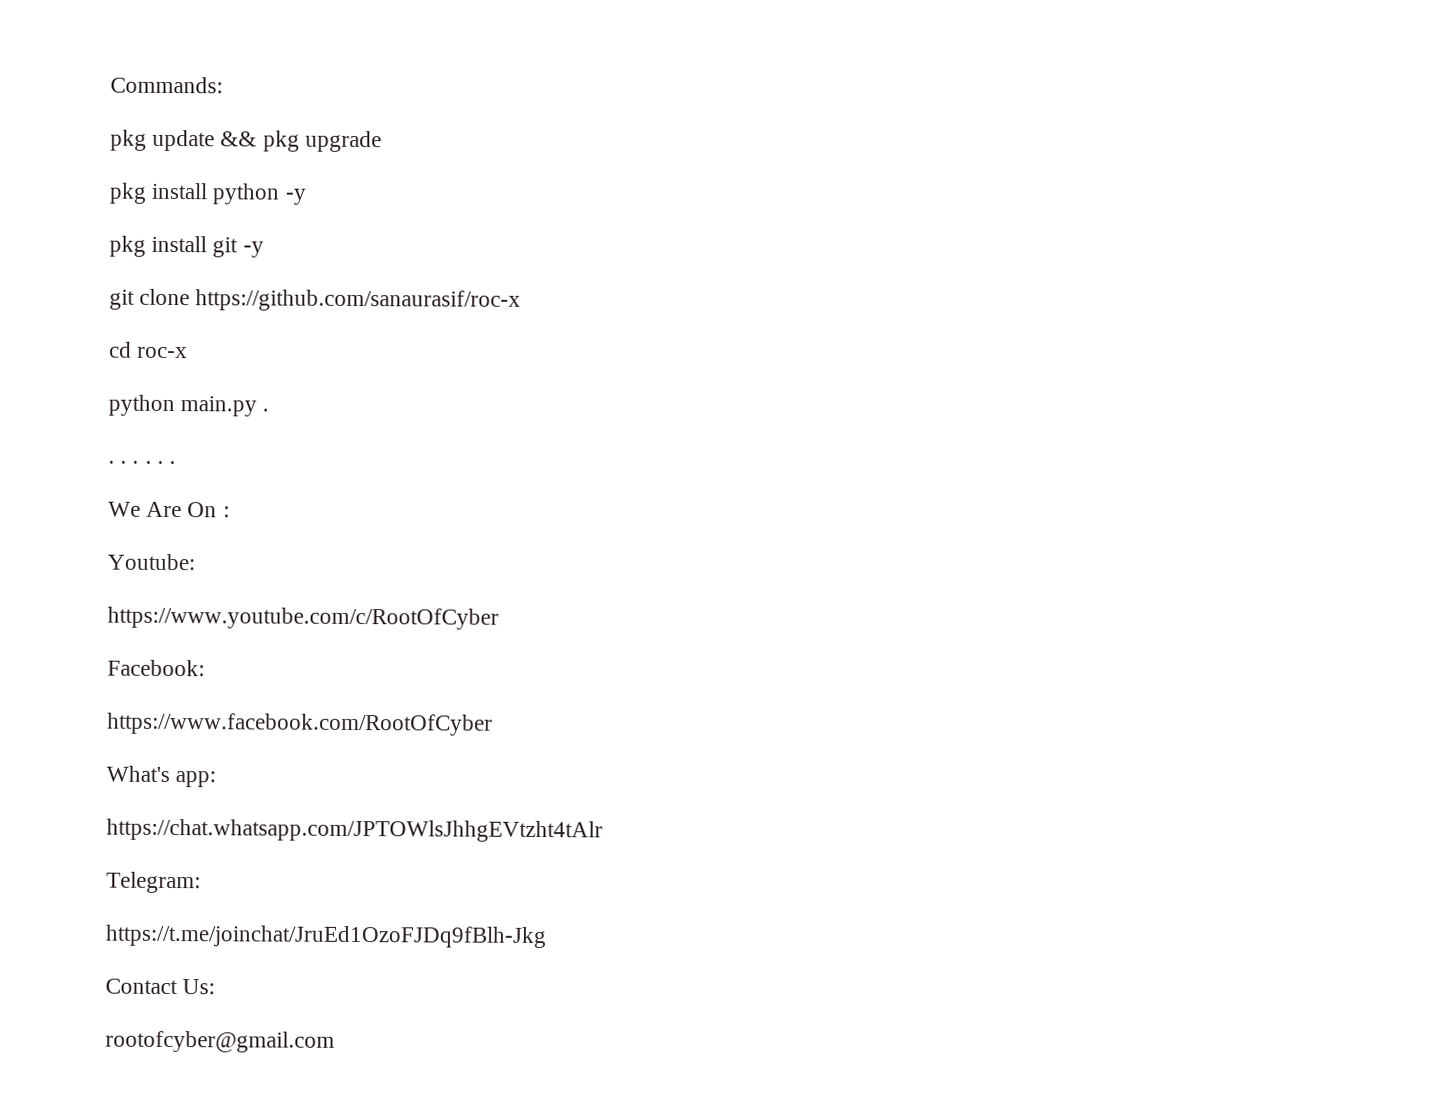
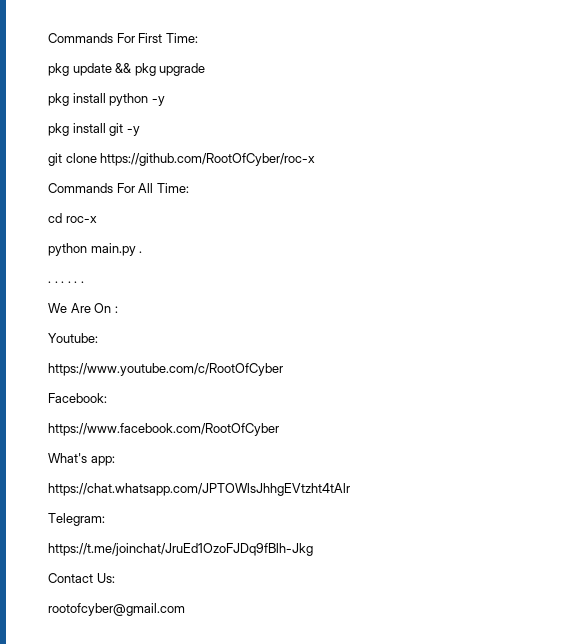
[110,76,223,94] Commands: -> [48,33,198,43] Commands For First Time:
[195,289,522,312] https://github.com/sanaurasif/roc-x -> [100,153,316,166] [48,183,189,193] https://github.com/RootOfCyber/roc-x // Commands For All Time:

